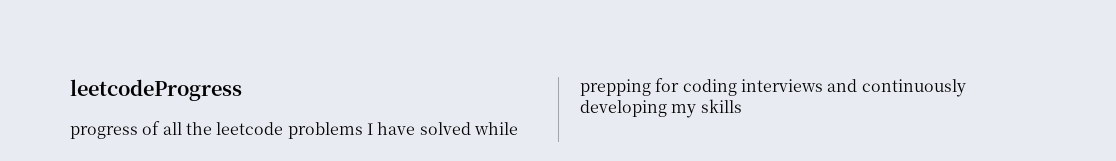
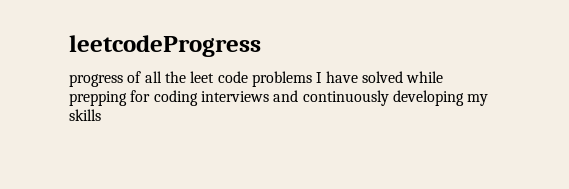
[216,122,284,135] leetcode -> [190,71,248,83] leet code

